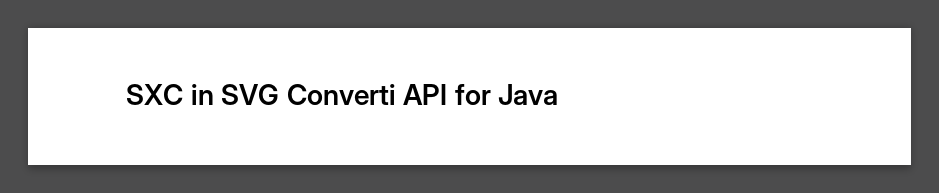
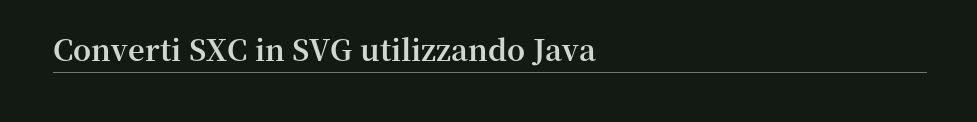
(126, 94) none -> [53,37,181,61] Converti
[286,84,491,105] Converti API for -> [360,37,526,61] utilizzando

